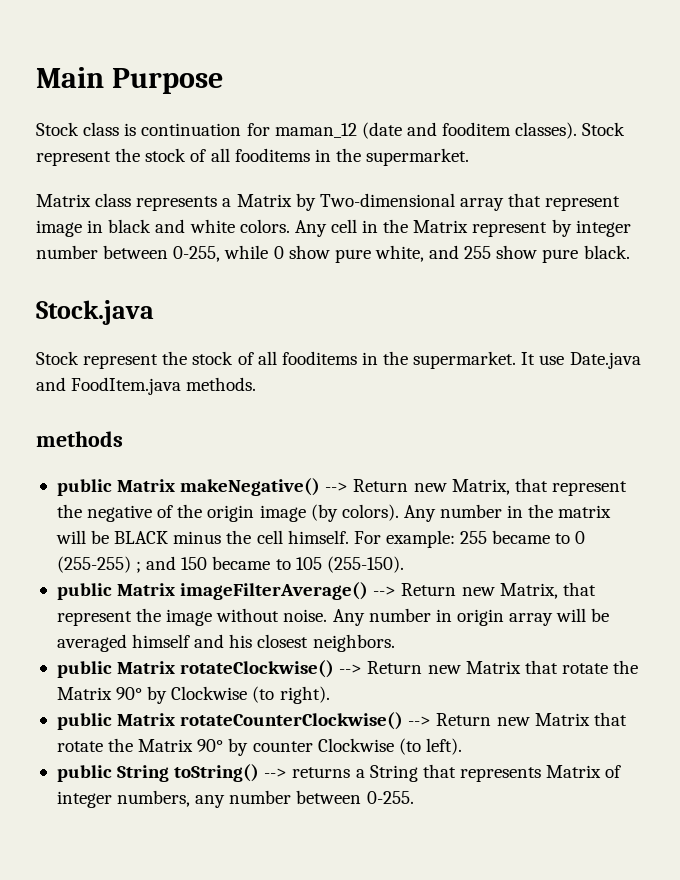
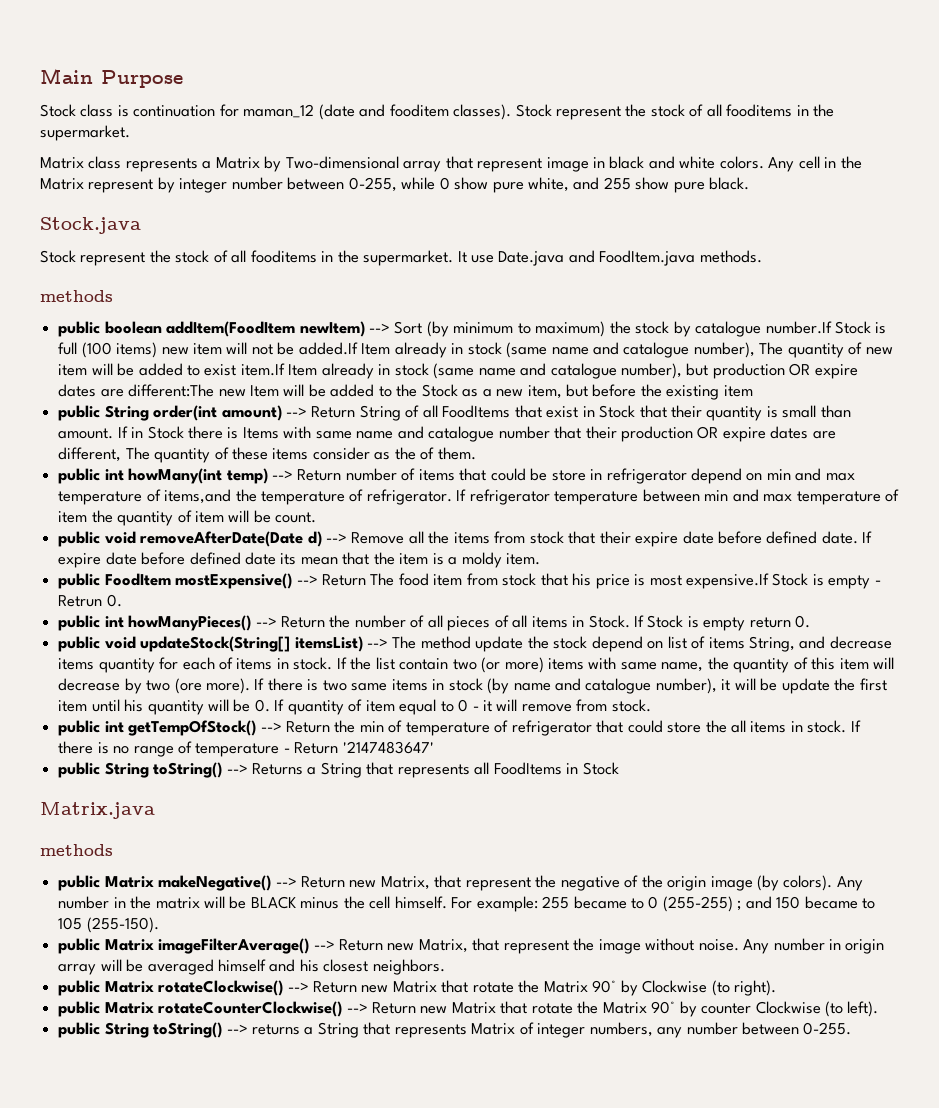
(123, 439) none -> [58,321,887,337] [58,342,893,358] [58,363,858,379] [58,384,753,400] [58,405,851,421] [58,426,836,442] [58,447,476,463] [58,468,855,484] [58,489,899,505] [58,510,317,526] [58,531,873,547] [58,552,541,568] [58,573,881,589] [58,594,122,607] [58,615,811,631] [58,636,892,652] [58,657,895,673] [58,678,887,694] [58,699,651,715] [58,720,861,736] [58,741,434,757] [58,762,619,778] [40,802,155,819] [40,844,113,856] // public boolean addItem(FoodItem newItem) --> Sort (by minimum to maximum) the stock by catalogue number.If Stock is full (100 items) new item will not be added.If Item already in stock (same name and catalogue number), The quantity of new item will be added to exist item.If Item already in stock (same name and catalogue number), but production OR expire dates are different:The new Item will be added to the Stock as a new item, but before the existing item // public String order(int amount) --> Return String of all FoodItems that exist in Stock that their quantity is small than amount. If in Stock there is Items with same name and catalogue number that their production OR expire dates are different, The quantity of these items consider as the of them. // public int howMany(int temp) --> Return number of items that could be store in refrigerator depend on min and max temperature of items,and the temperature of refrigerator. If refrigerator temperature between min and max temperature of item the quantity of item will be count. // public void removeAfterDate(Date d) --> Remove all the items from stock that their expire date before defined date. If expire date before defined date its mean that the item is a moldy item. // public FoodItem mostExpensive() --> Return The food item from stock that his price is most expensive.If Stock is empty - Retrun 0. // public int howManyPieces() --> Return the number of all pieces of all items in Stock. If Stock is empty return 0. // public void updateStock(String[] itemsList) --> The method update the stock depend on list of items String, and decrease items quantity for each of items in stock. If the list contain two (or more) items with same name, the quantity of this item will decrease by two (ore more). If there is two same items in stock (by name and catalogue number), it will be update the first item until his quantity will be 0. If quantity of item equal to 0 - it will remove from stock. // public int getTempOfStock() --> Return the min of temperature of refrigerator that could store the all items in stock. If there is no range of temperature - Return '2147483647' // public String toString() --> Returns a String that represents all FoodItems in Stock // Matrix.java // methods

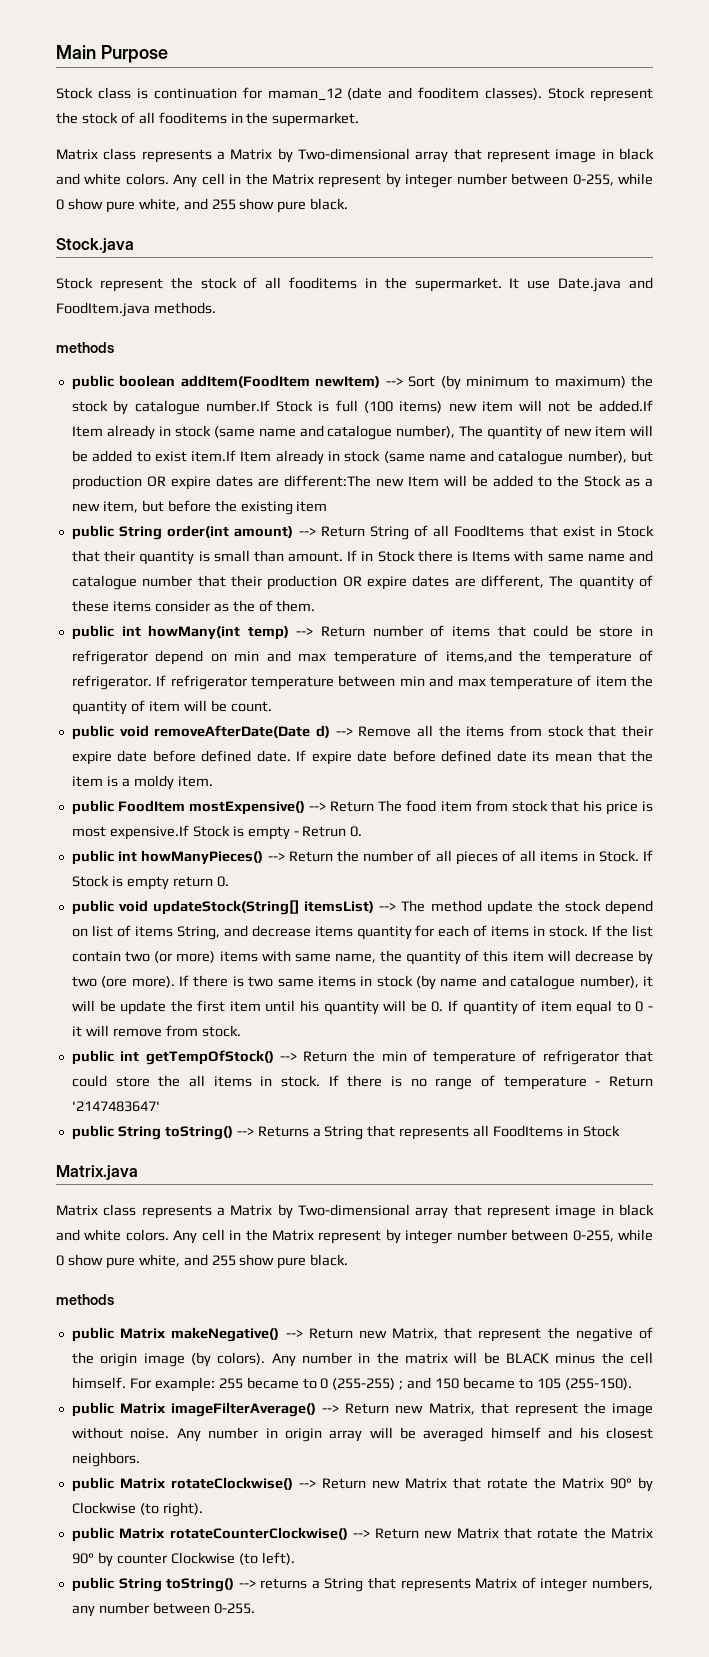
(155, 810) none -> [56,1204,654,1219] [56,1229,654,1244] [56,1254,349,1269] // Matrix class represents a Matrix by Two-dimensional array that represent image in black and white colors. Any cell in the Matrix represent by integer number between 0-255, while 0 show pure white, and 255 show pure black.

